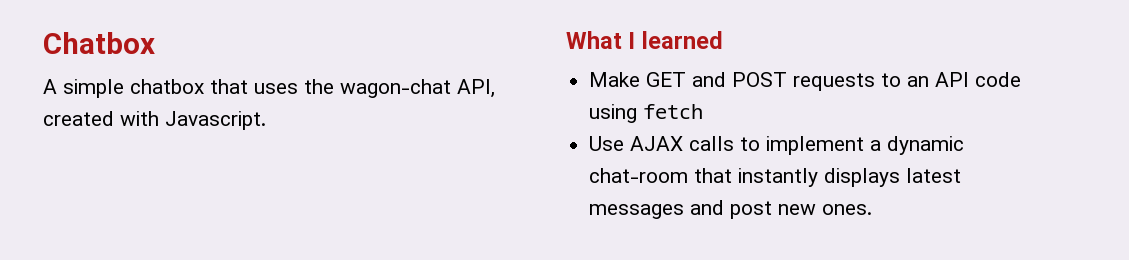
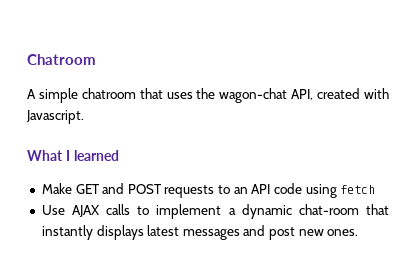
[43,32,155,54] Chatbox -> [27,54,96,65] Chatroom
[130,79,204,94] chatbox -> [81,88,136,99] chatroom

